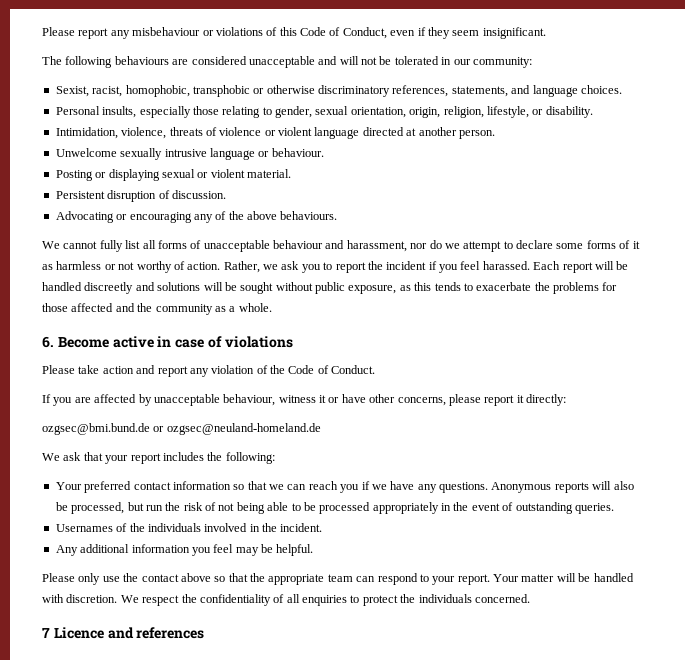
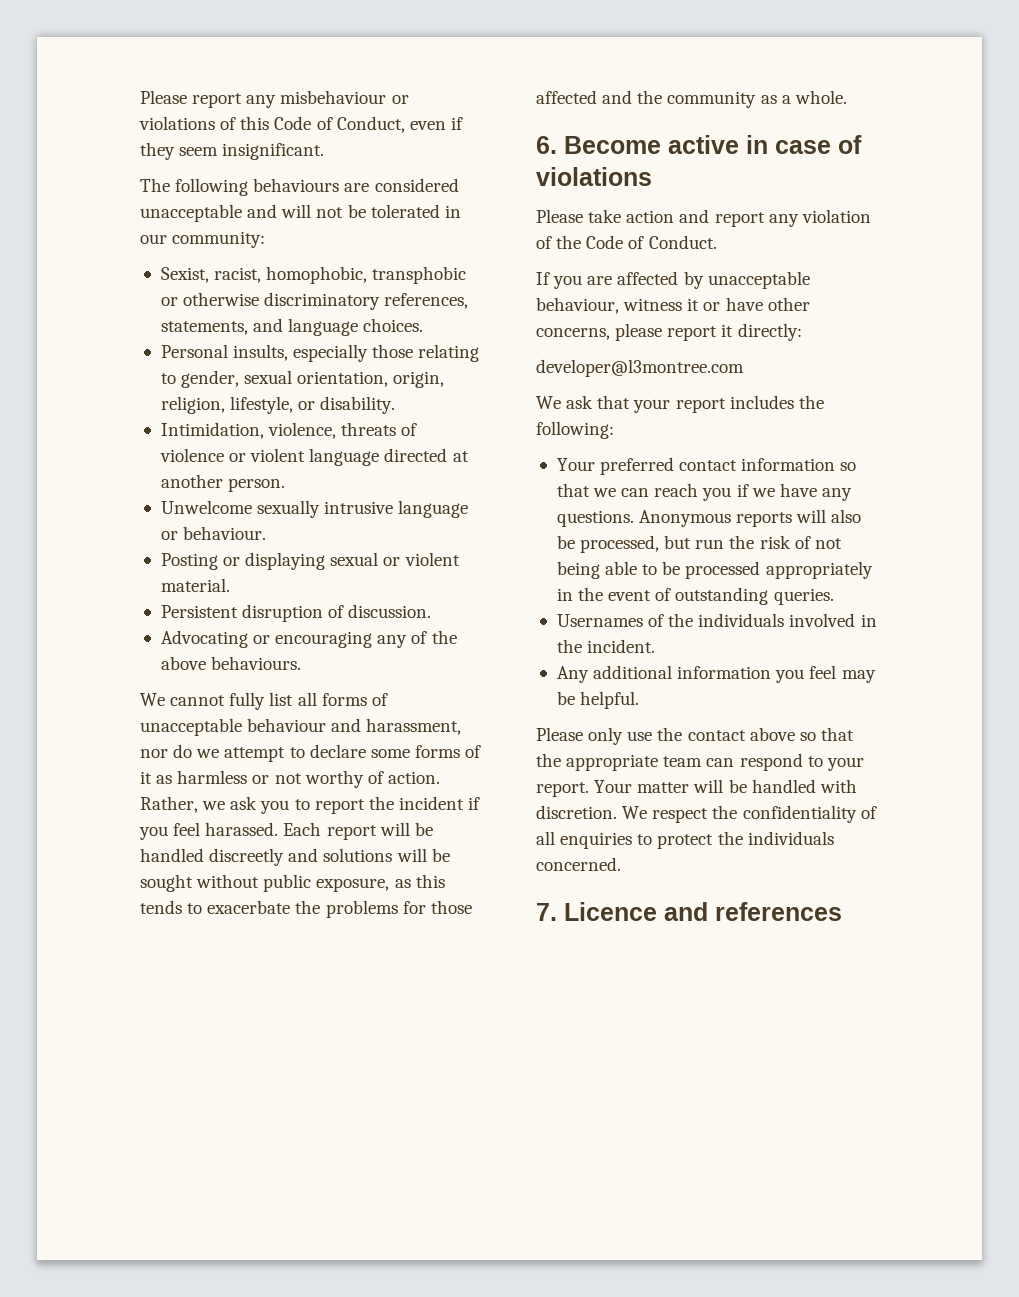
[42,423,321,435] ozgsec@bmi.bund.de or ozgsec@neuland-homeland.de -> [536,359,744,377] developer@l3montree.com
[42,628,50,638] 7 -> [536,903,557,921] 7.

